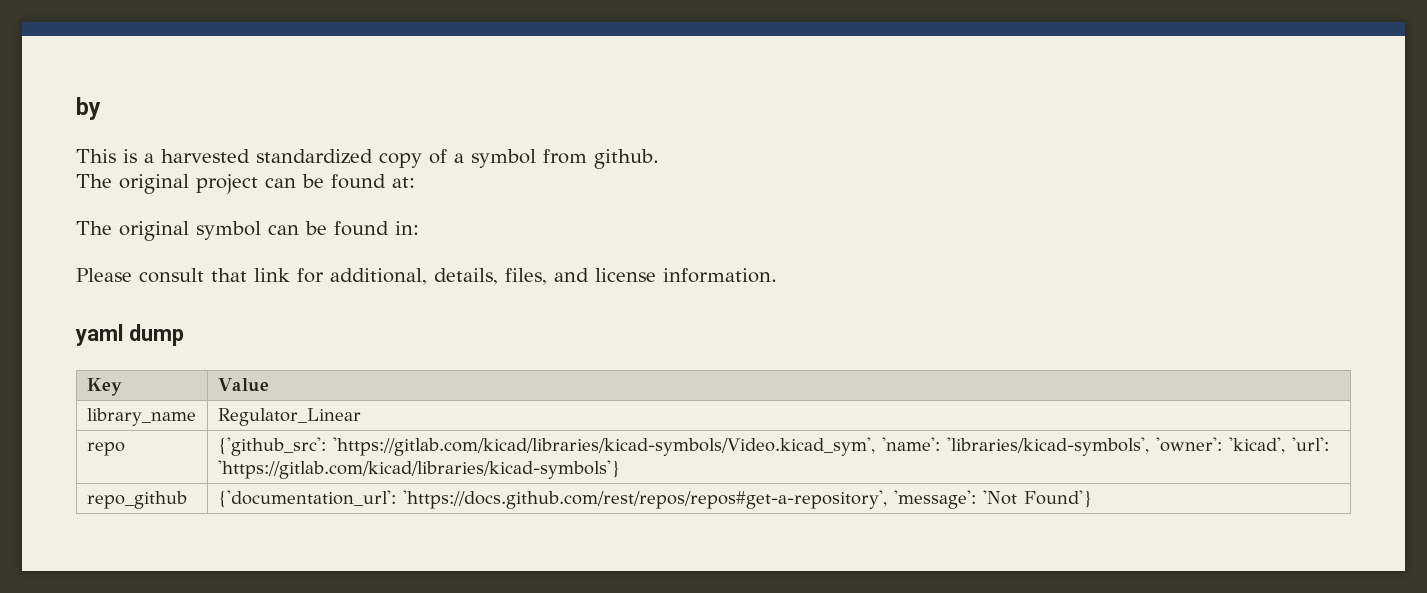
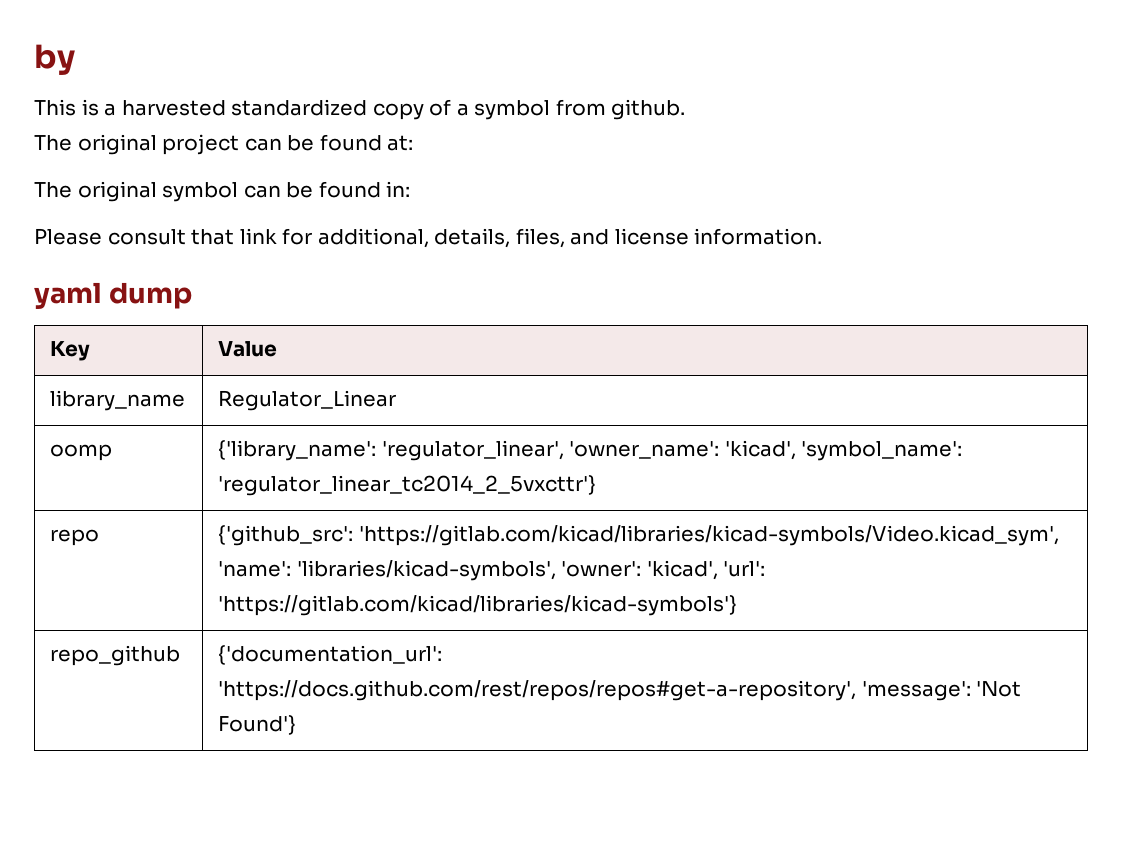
(361, 417) none -> [50,444,113,461] [218,440,963,461] [218,475,597,496] // oomp | {'library_name': 'regulator_linear', 'owner_name': 'kicad', 'symbol_name': 'regulator_linear_tc2014_2_5vxcttr'}

